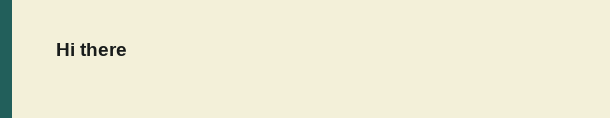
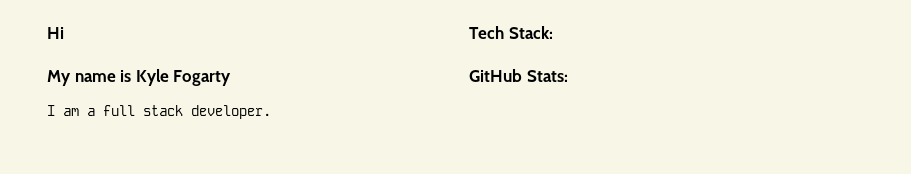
[80,43,128,56] there -> [47,69,232,86] [47,105,271,119] [469,26,553,39] [469,69,568,82] // My name is Kyle Fogarty // I am a full stack developer. // Tech Stack: // GitHub Stats:

